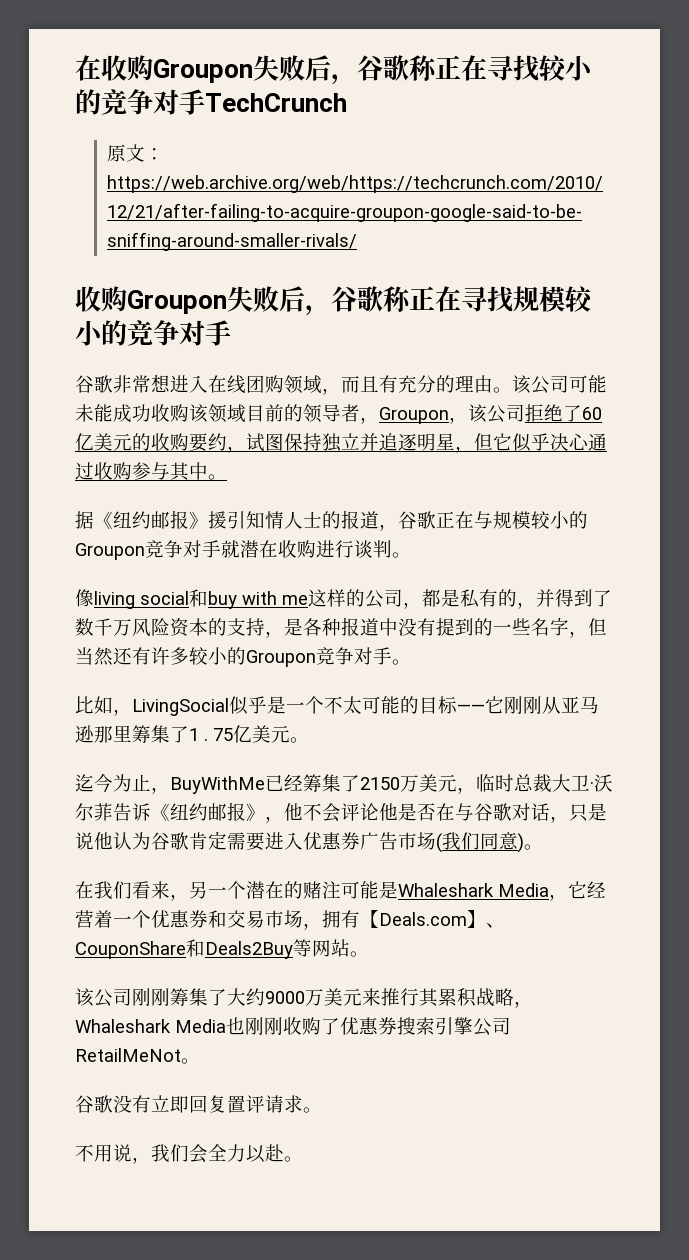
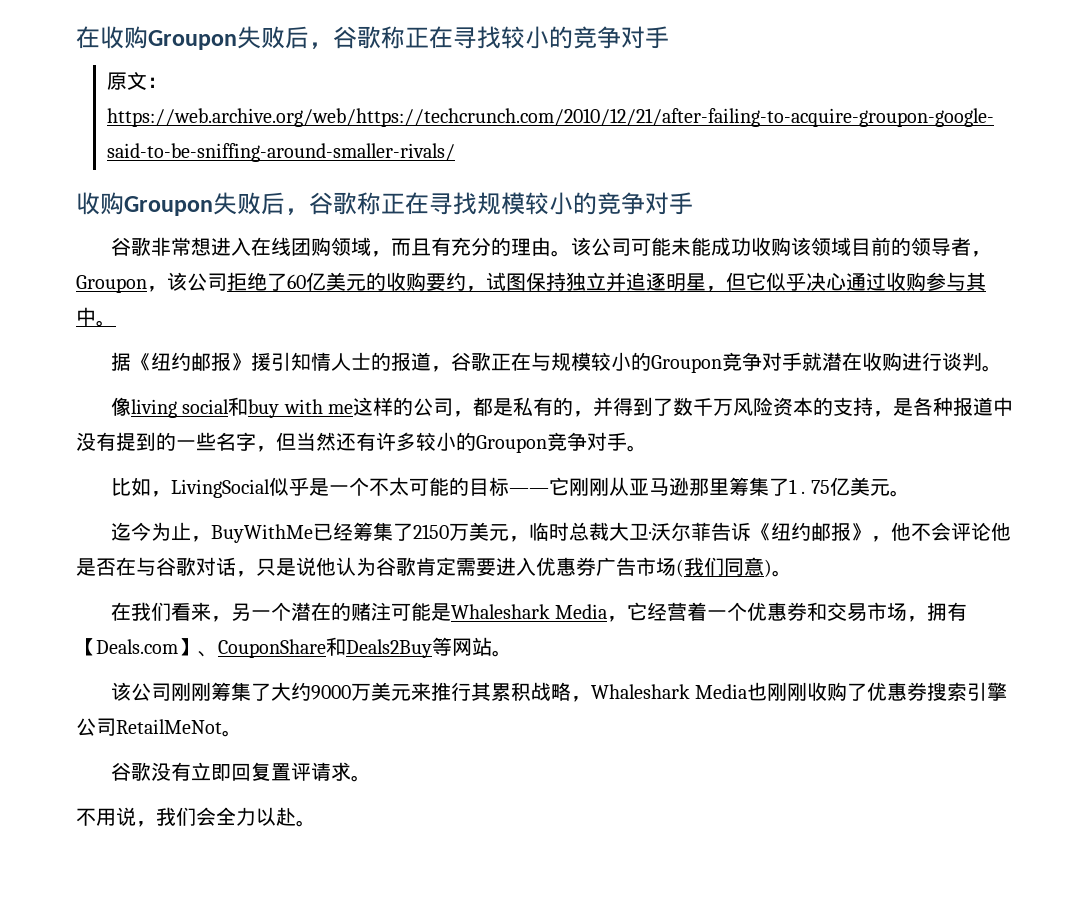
[205,93,347,112] TechCrunch -> (669, 37) none

